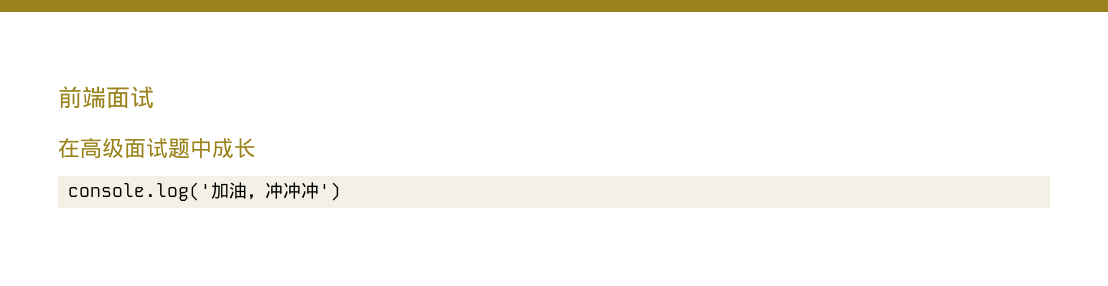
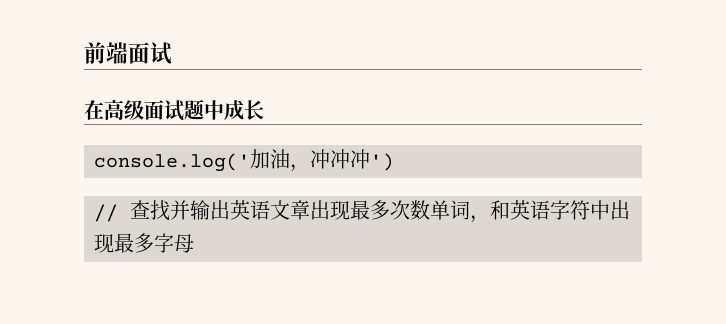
(342, 191) none -> [94,200,631,223] [94,233,195,253] // // 查找并输出英语文章出现最多次数单词，和英语字符中出现最多字母

